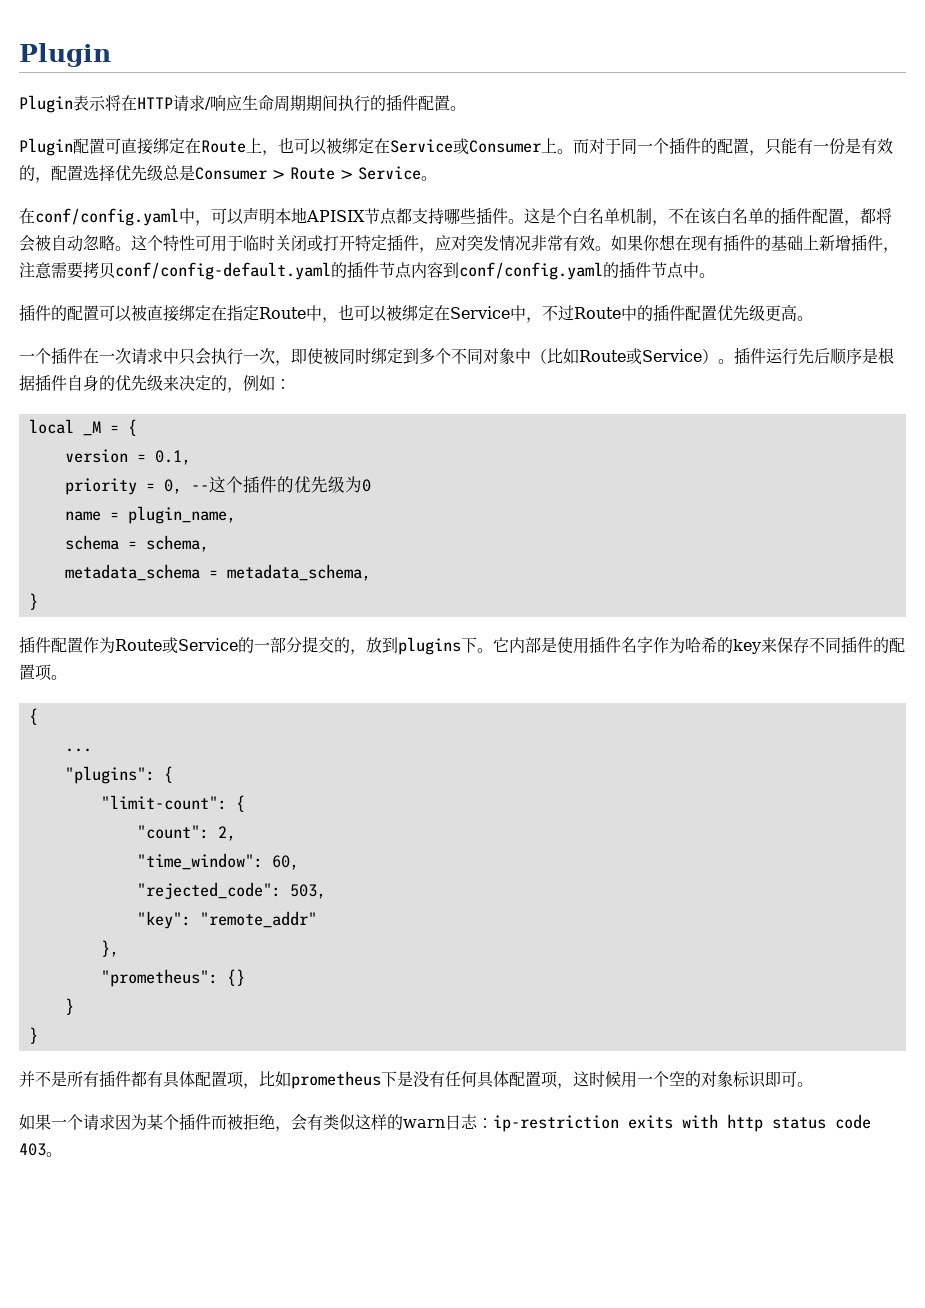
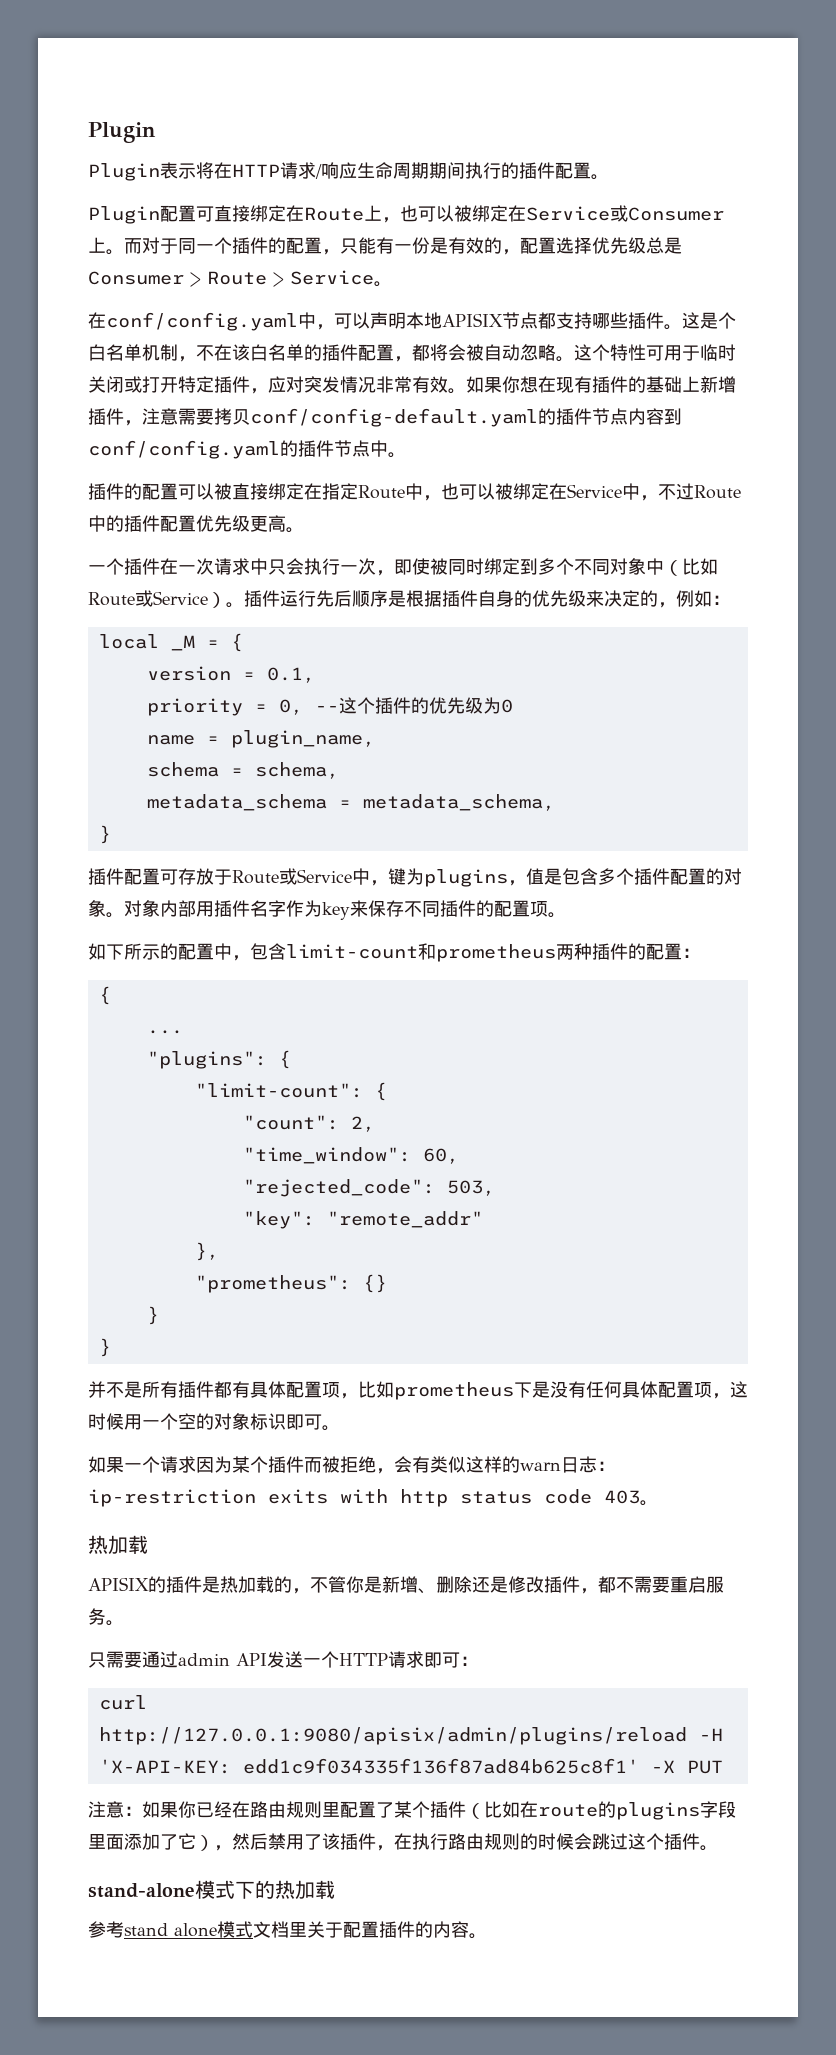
[83,636,573,655] 作为Route或Service的一部分提交的，放到plugins下。它内部是使 -> [160,868,742,887] [88,900,196,918] 可存放于Route或Service中，键为plugins，值是包含多个插件配置的对象。对象内部
[685,637,733,653] 哈希的 -> (322, 908) none
(67, 677) none -> [88,943,700,962] // 如下所示的配置中，包含limit-count和prometheus两种插件的配置：
(62, 1154) none -> [88,1535,148,1555] [88,1576,724,1594] [88,1608,124,1626] [88,1651,478,1668] [98,1695,147,1710] [98,1727,723,1745] [98,1758,723,1774] [88,1801,736,1820] [88,1833,718,1851] [88,1880,335,1900] [88,1921,487,1939] // 热加载 // APISIX的插件是热加载的，不管你是新增、删除还是修改插件，都不需要重启服务。 // 只需要通过admin API发送一个HTTP请求即可： // curl http://127.0.0.1:9080/apisix/admin/plugins/reload -H 'X-API-KEY: edd1c9f034335f136f87ad84b625c8f1' -X PUT // 注意：如果你已经在路由规则里配置了某个插件（比如在route的plugins字段里面添加了它），然后禁用了该插件，在执行路由规则的时候会跳过这个插件。 // stand-alone模式下的热加载 // 参考stand alone模式文档里关于配置插件的内容。

